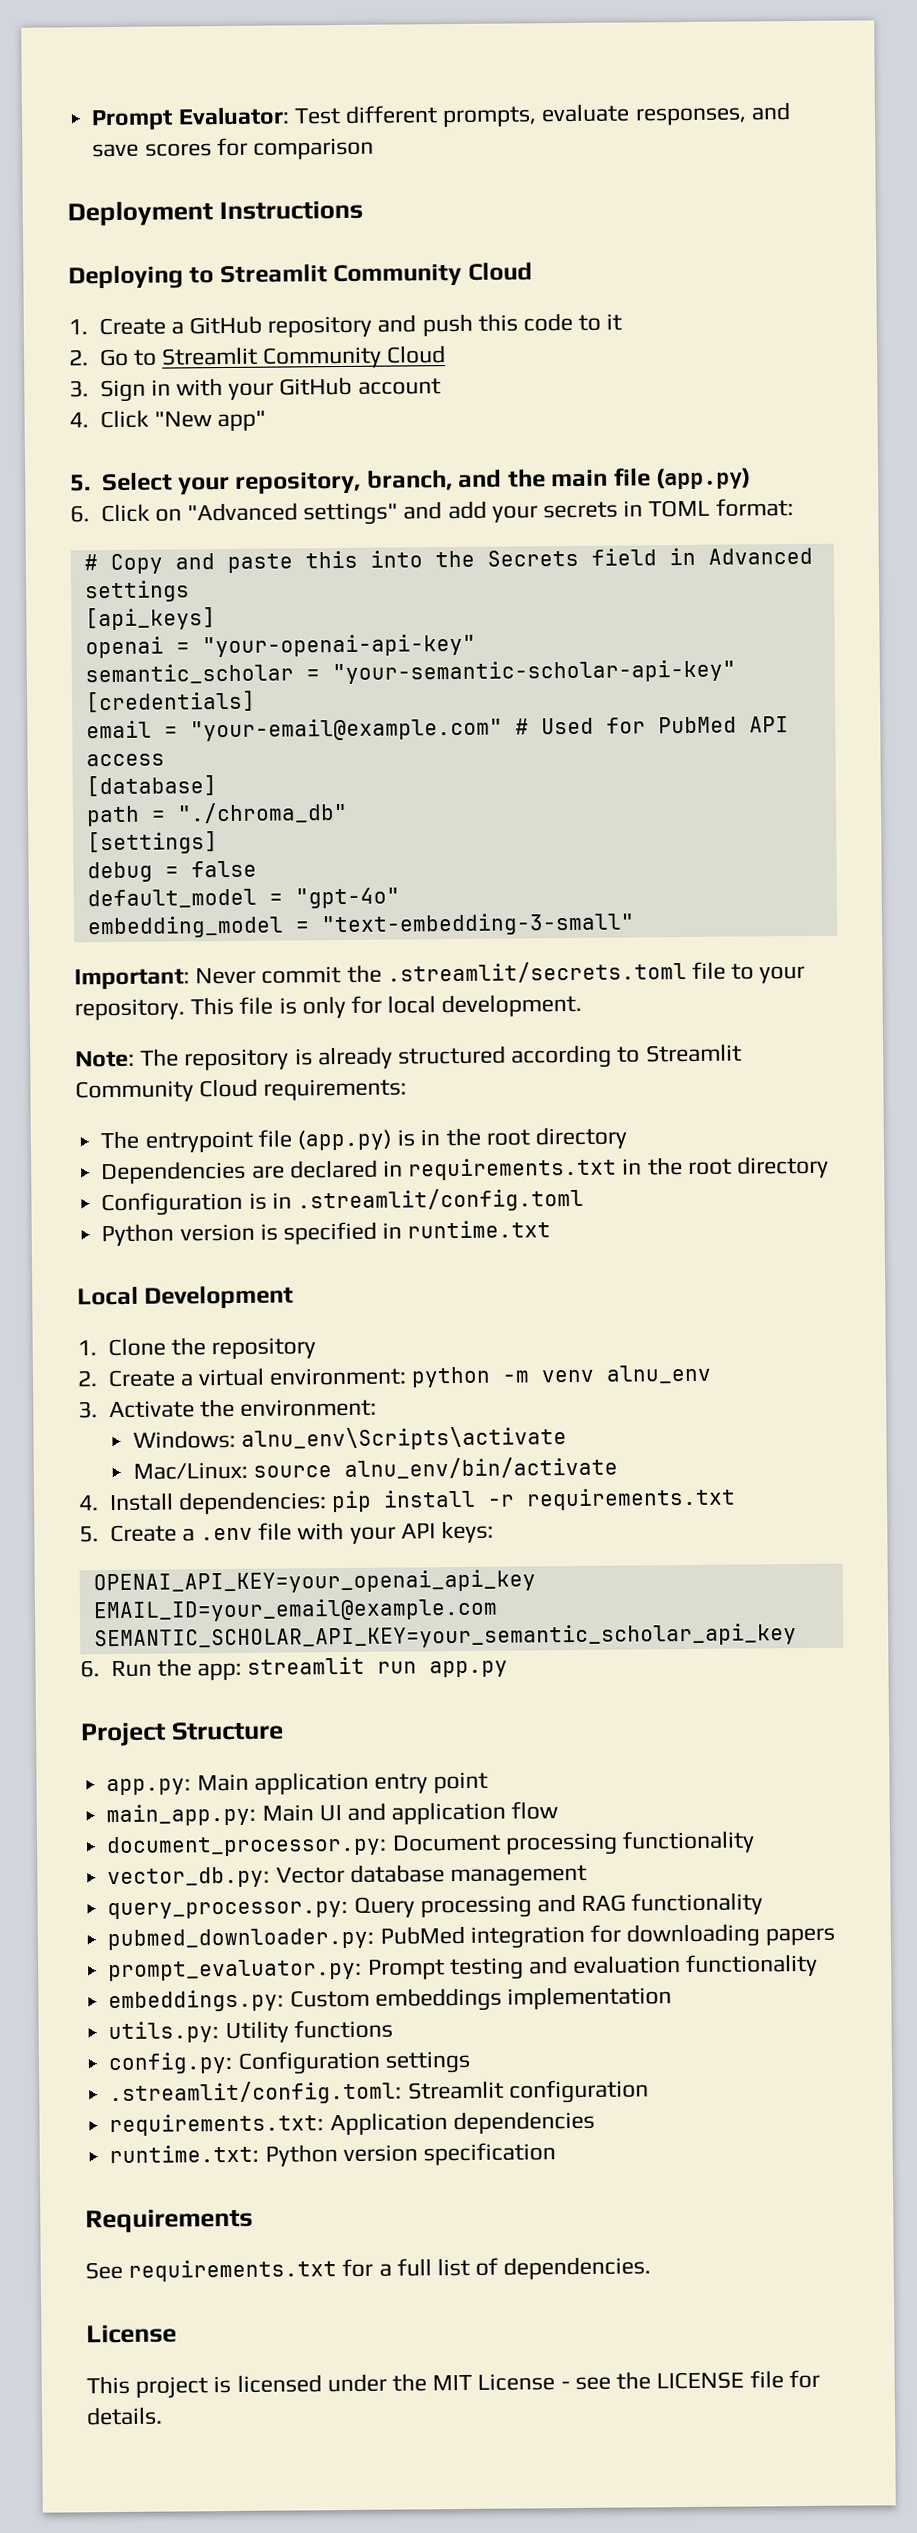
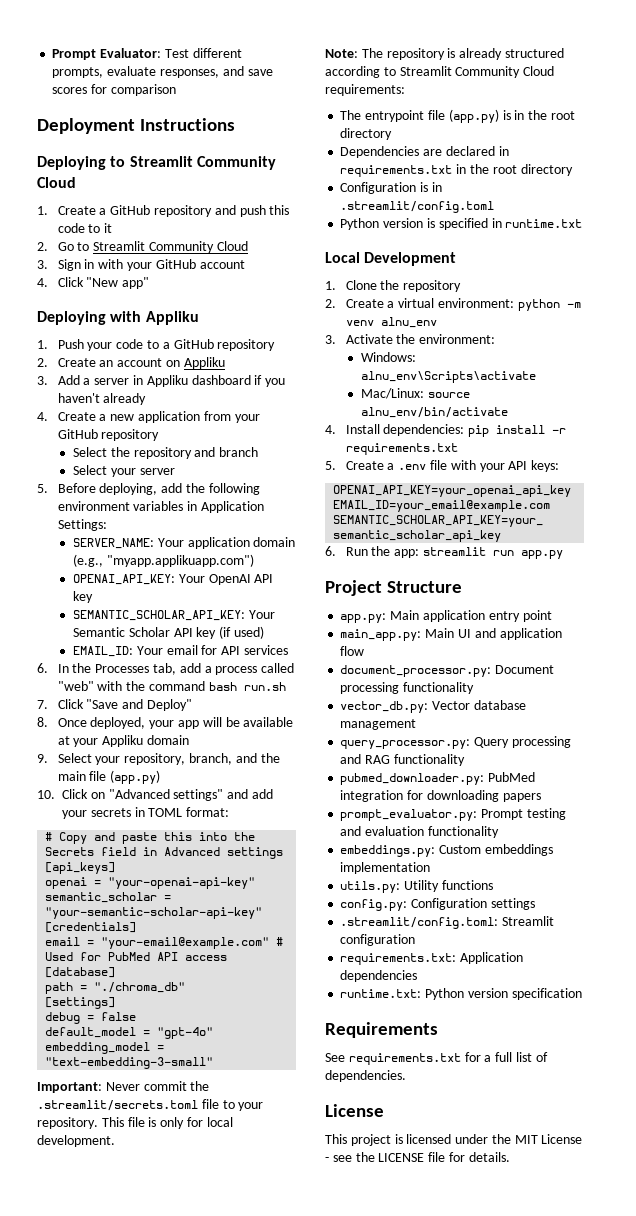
[70,474,91,492] 5. -> [37,311,199,325] [37,339,276,351] [37,357,225,369] [37,375,286,387] [57,393,147,405] [37,411,260,423] [57,429,160,441] [73,447,259,459] [73,465,175,477] [37,483,260,495] [57,501,264,513] [57,519,107,531] [73,537,296,549] [73,554,254,567] [73,574,274,585] [73,591,94,603] [73,610,275,621] [73,626,264,639] [73,645,288,657] [37,663,295,675] [57,681,286,691] [37,699,192,711] [37,717,294,729] [57,735,189,747] [37,754,48,763] Deploying with Appliku // 1. Push your code to a GitHub repository // 2. Create an account on Appliku // 3. Add a server in Appliku dashboard if you haven't already // 4. Create a new application from your GitHub repository // Select the repository and branch // Select your server // 5. Before deploying, add the following environment variables in Application Settings: // SERVER_NAME: Your application domain (e.g., "myapp.applikuapp.com") // OPENAI_API_KEY: Your OpenAI API key // SEMANTIC_SCHOLAR_API_KEY: Your Semantic Scholar API key (if used) // EMAIL_ID: Your email for API services // 6. In the Processes tab, add a process called "web" with the command bash run.sh // 7. Click "Save and Deploy" // 8. Once deployed, your app will be available at your Appliku domain // 9.
[70,505,90,523] 6. -> [37,790,55,799] 10.

